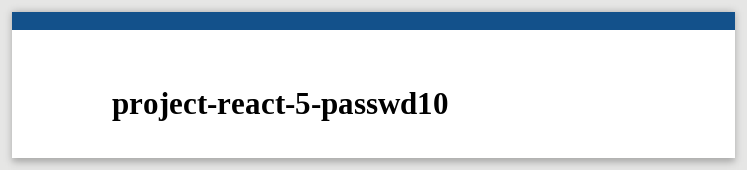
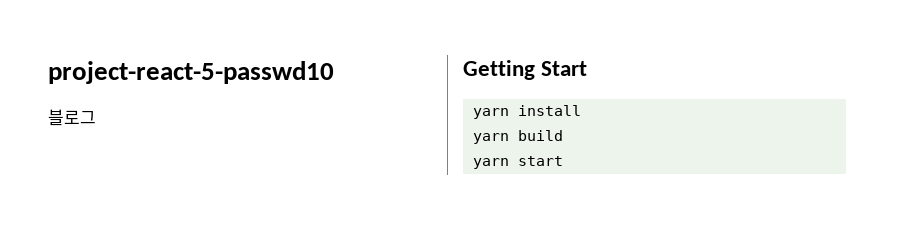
(449, 106) none -> [48,109,96,126] [463,60,588,80] [473,105,582,119] [473,130,564,144] [473,156,564,169] // 블로그 // Getting Start // yarn install // yarn build // yarn start

